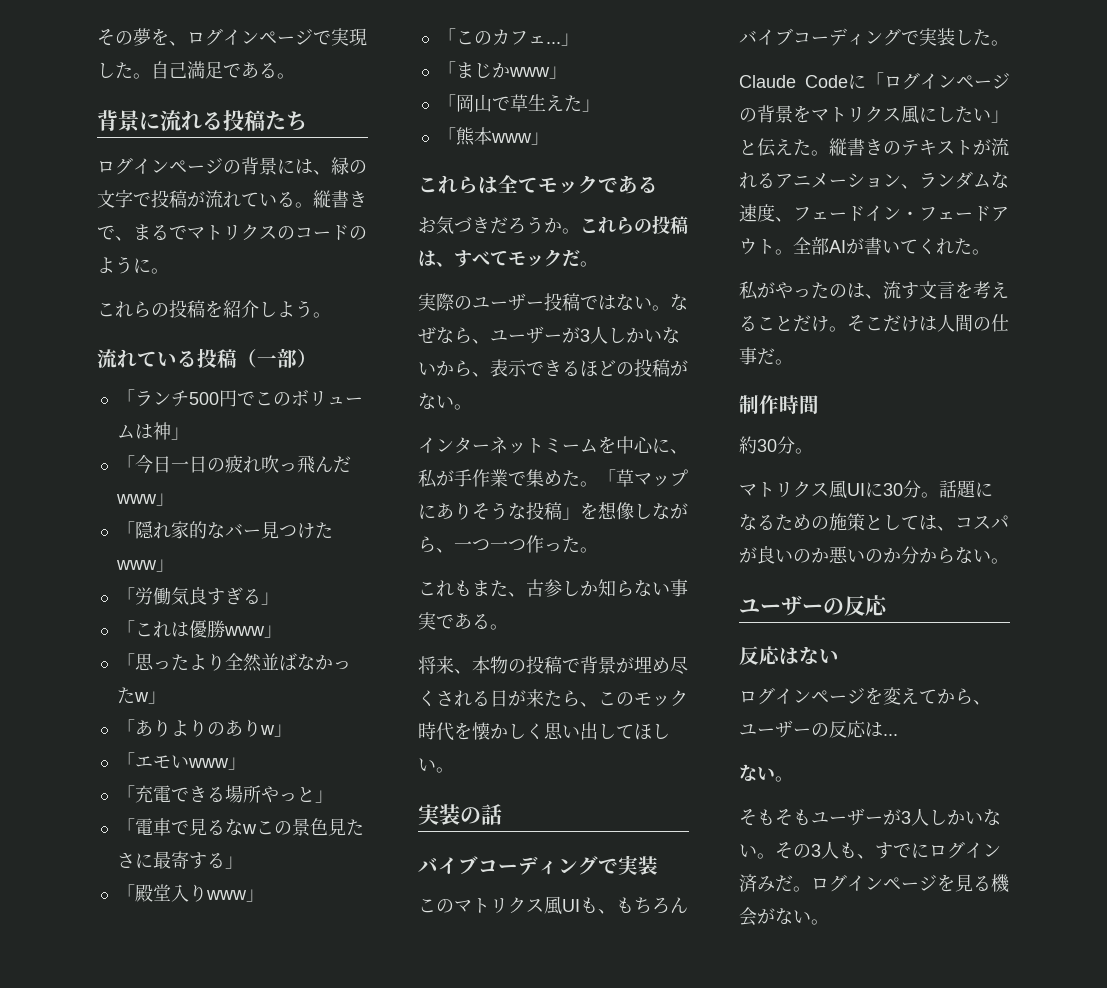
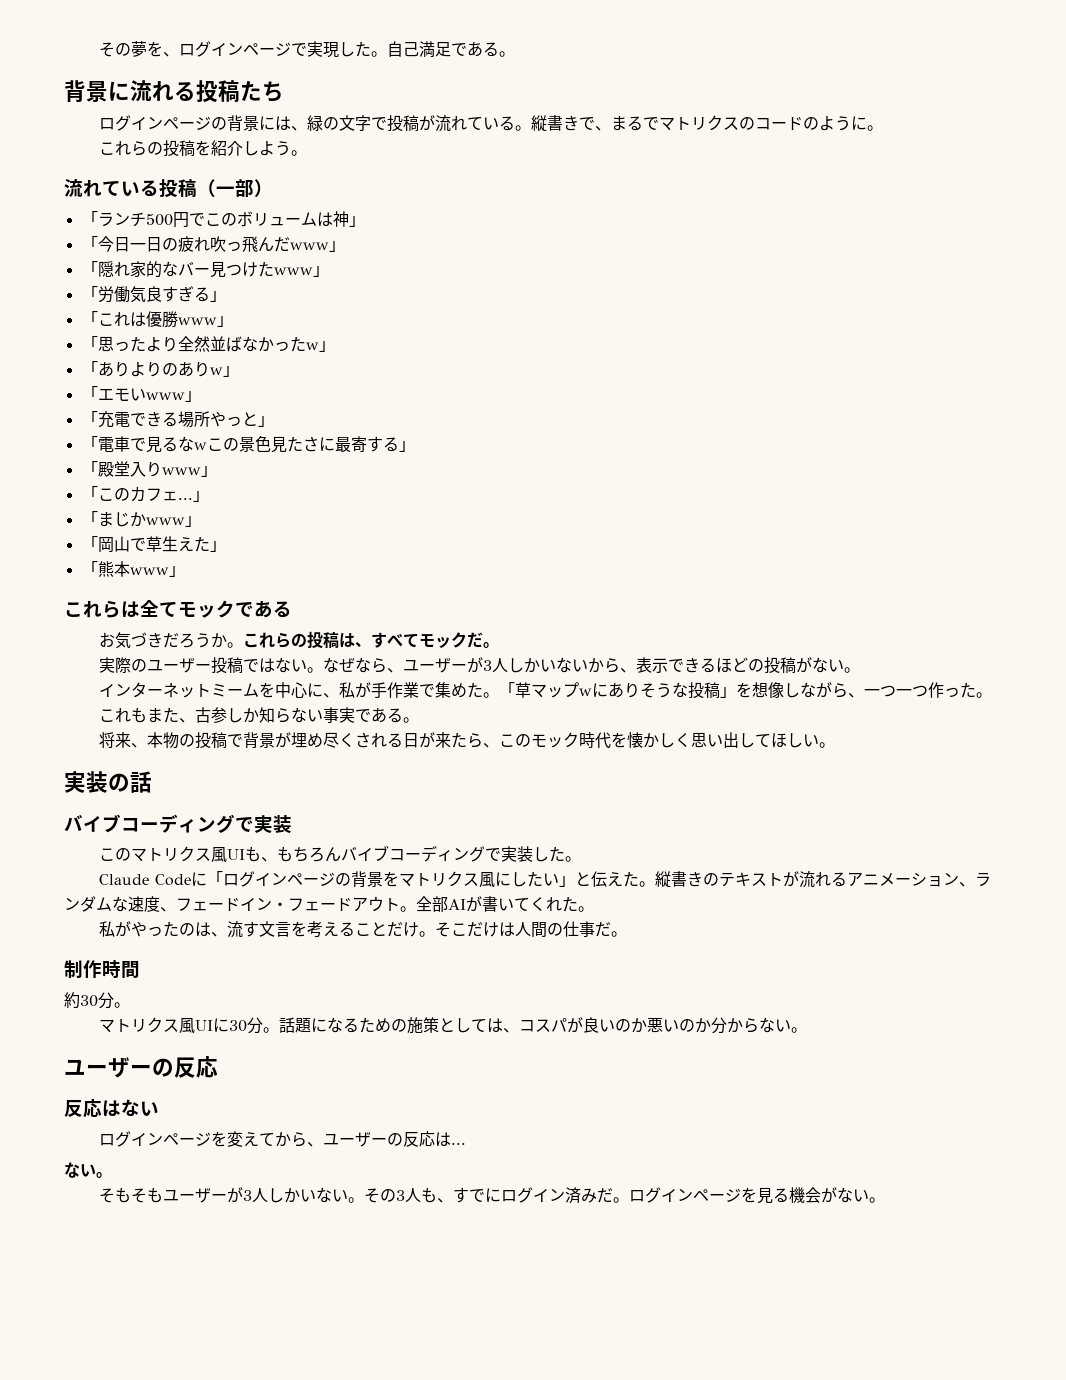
(688, 478) none -> [579,688,593,696] w

